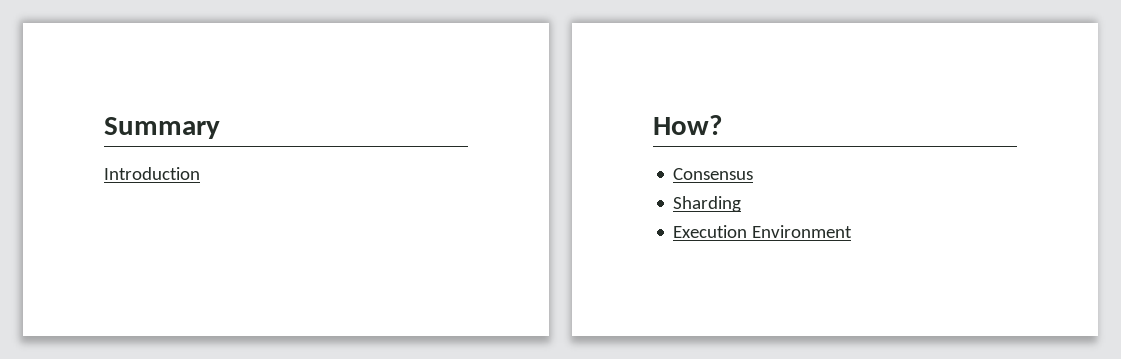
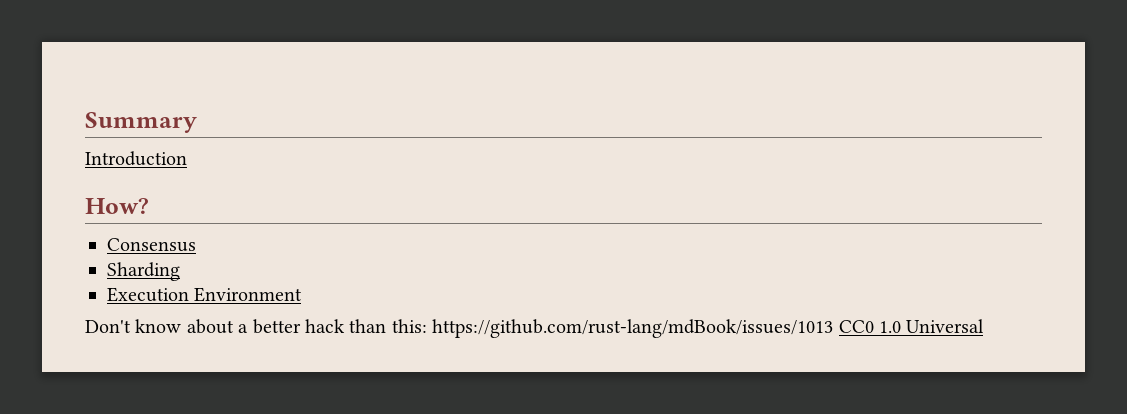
(853, 231) none -> [85,319,985,338] // Don't know about a better hack than this: https://github.com/rust-lang/mdBook/issues/1013 CC0 1.0 Universal

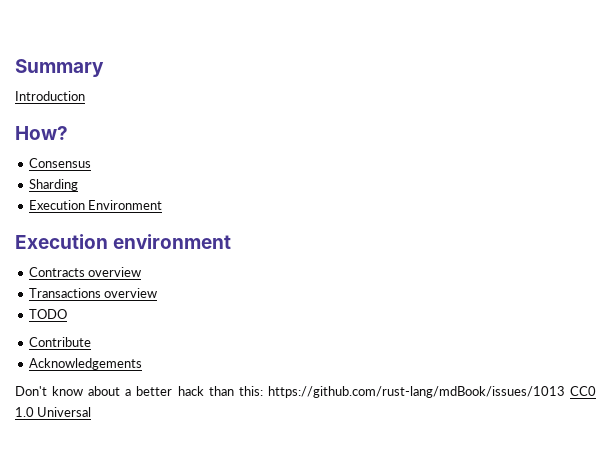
(303, 294) none -> [15,234,232,249] [28,267,142,277] [28,288,158,298] [28,309,67,319] [28,337,91,347] [28,358,142,370] // Execution environment // Contracts overview // Transactions overview // TODO // Contribute // Acknowledgements

